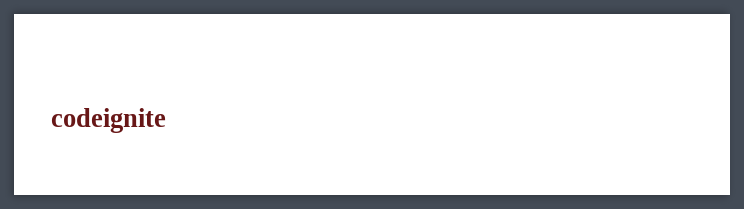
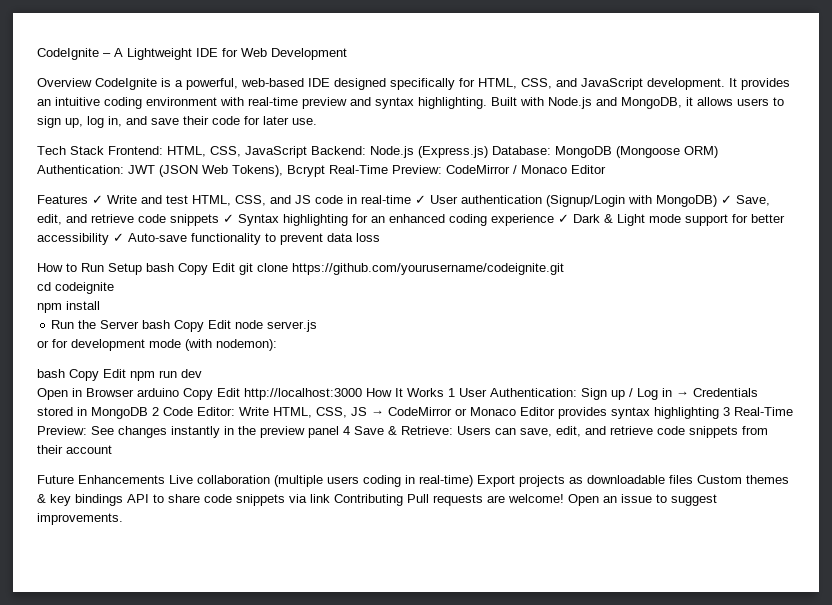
[51,108,166,133] codeignite -> [37,48,347,60] [37,78,790,90] [37,97,784,109] [37,116,317,128] [37,146,718,158] [37,165,606,177] [37,195,770,207] [37,214,785,226] [37,233,380,245] [37,263,564,275] [37,282,114,294] [37,301,100,313] [51,320,318,332] [37,339,277,351] [37,369,202,381] [37,388,758,400] [37,407,793,419] [37,426,768,438] [37,445,112,454] [37,475,789,487] [37,494,717,506] [37,513,123,525] CodeIgnite – A Lightweight IDE for Web Development // Overview CodeIgnite is a powerful, web-based IDE designed specifically for HTML, CSS, and JavaScript development. It provides an intuitive coding environment with real-time preview and syntax highlighting. Built with Node.js and MongoDB, it allows users to sign up, log in, and save their code for later use. // Tech Stack Frontend: HTML, CSS, JavaScript Backend: Node.js (Express.js) Database: MongoDB (Mongoose ORM) Authentication: JWT (JSON Web Tokens), Bcrypt Real-Time Preview: CodeMirror / Monaco Editor // Features ✓ Write and test HTML, CSS, and JS code in real-time ✓ User authentication (Signup/Login with MongoDB) ✓ Save, edit, and retrieve code snippets ✓ Syntax highlighting for an enhanced coding experience ✓ Dark & Light mode support for better accessibility ✓ Auto-save functionality to prevent data loss // How to Run Setup bash Copy Edit git clone https://github.com/yourusername/codeignite.git // cd codeignite // npm install // Run the Server bash Copy Edit node server.js // or for development mode (with nodemon): // bash Copy Edit npm run dev // Open in Browser arduino Copy Edit http://localhost:3000 How It Works 1 User Authentication: Sign up / Log in → Credentials stored in MongoDB 2 Code Editor: Write HTML, CSS, JS → CodeMirror or Monaco Editor provides syntax highlighting 3 Real-Time Preview: See changes instantly in the preview panel 4 Save & Retrieve: Users can save, edit, and retrieve code snippets from their account // Future Enhancements Live collaboration (multiple users coding in real-time) Export projects as downloadable files Custom themes & key bindings API to share code snippets via link Contributing Pull requests are welcome! Open an issue to suggest improvements.

